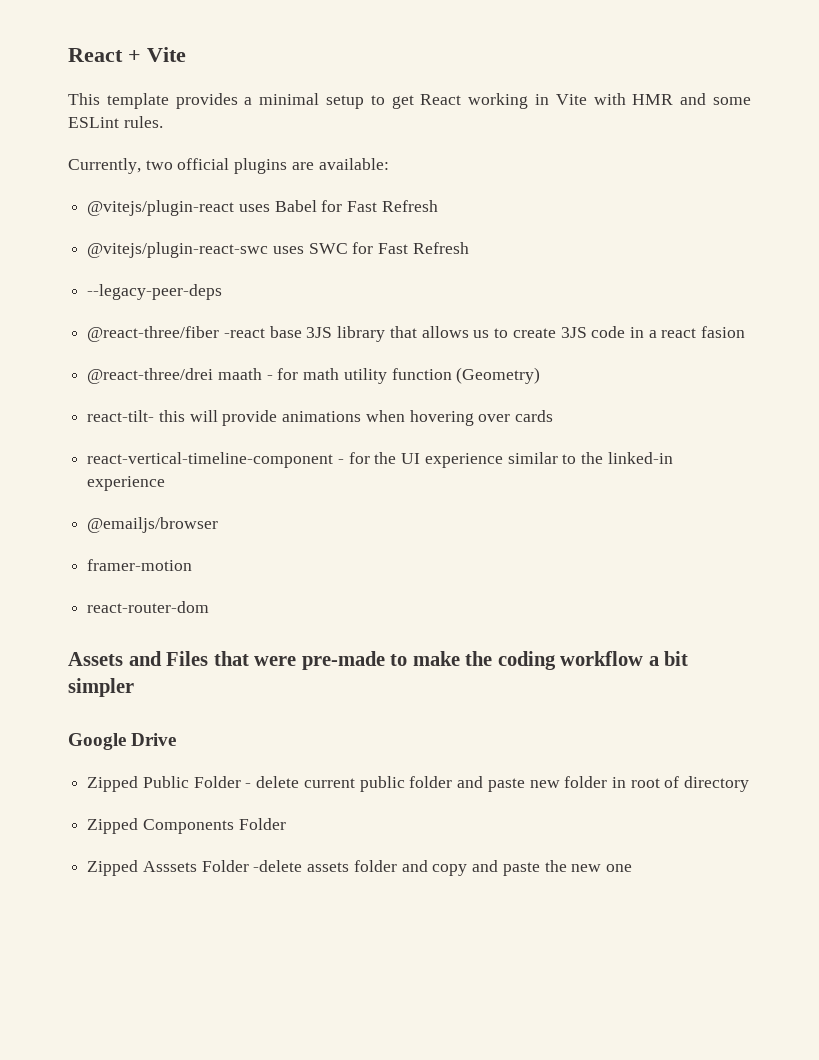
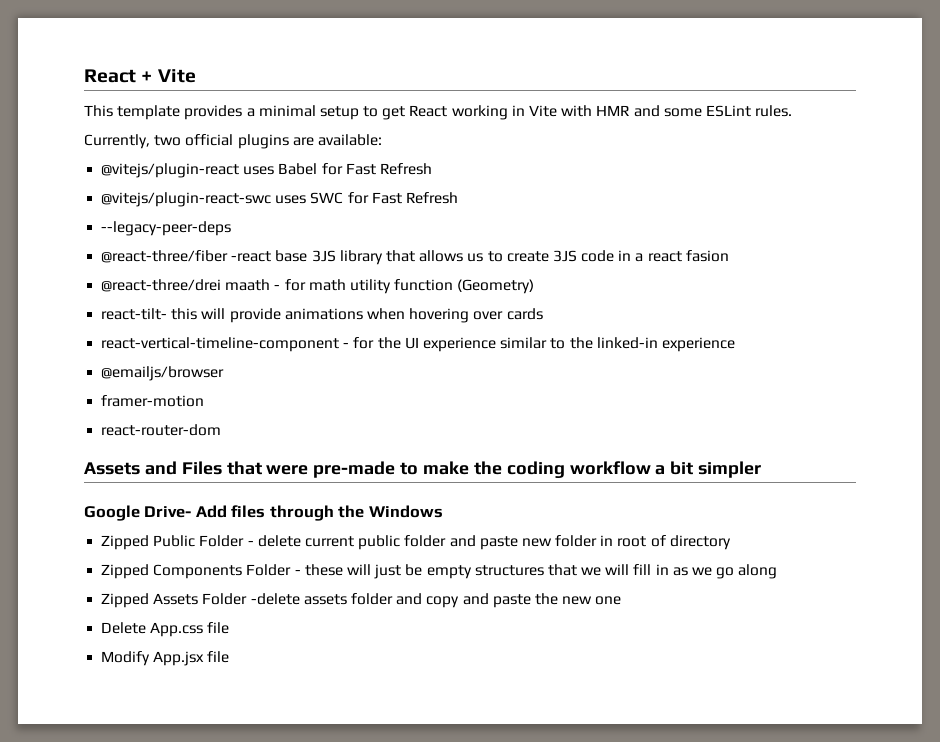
[131,733,177,746] Drive -> [144,505,443,521] Drive- Add files through the Windows
[87,860,197,876] // Zipped Asssets -> [294,564,778,579] [101,593,199,608] - these will just be empty structures that we will fill in as we go along // Zipped Assets
(632, 868) none -> [101,622,230,637] [101,651,230,666] // Delete App.css file // Modify App.jsx file

